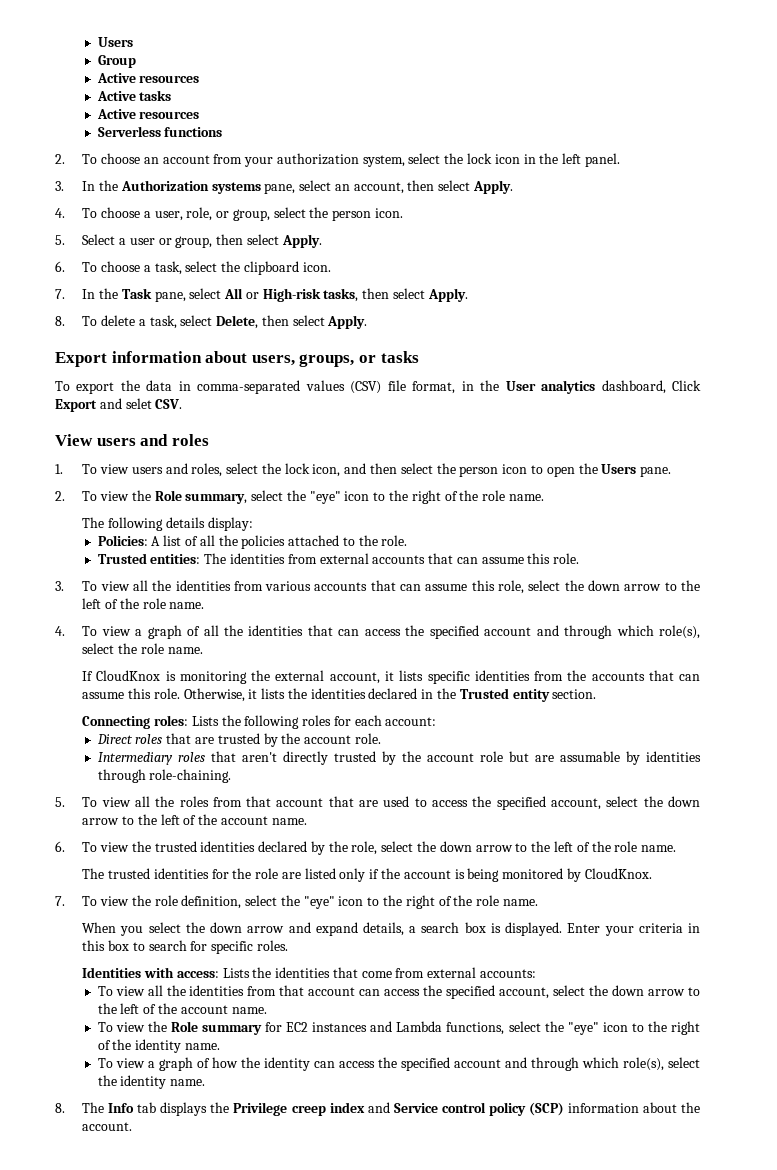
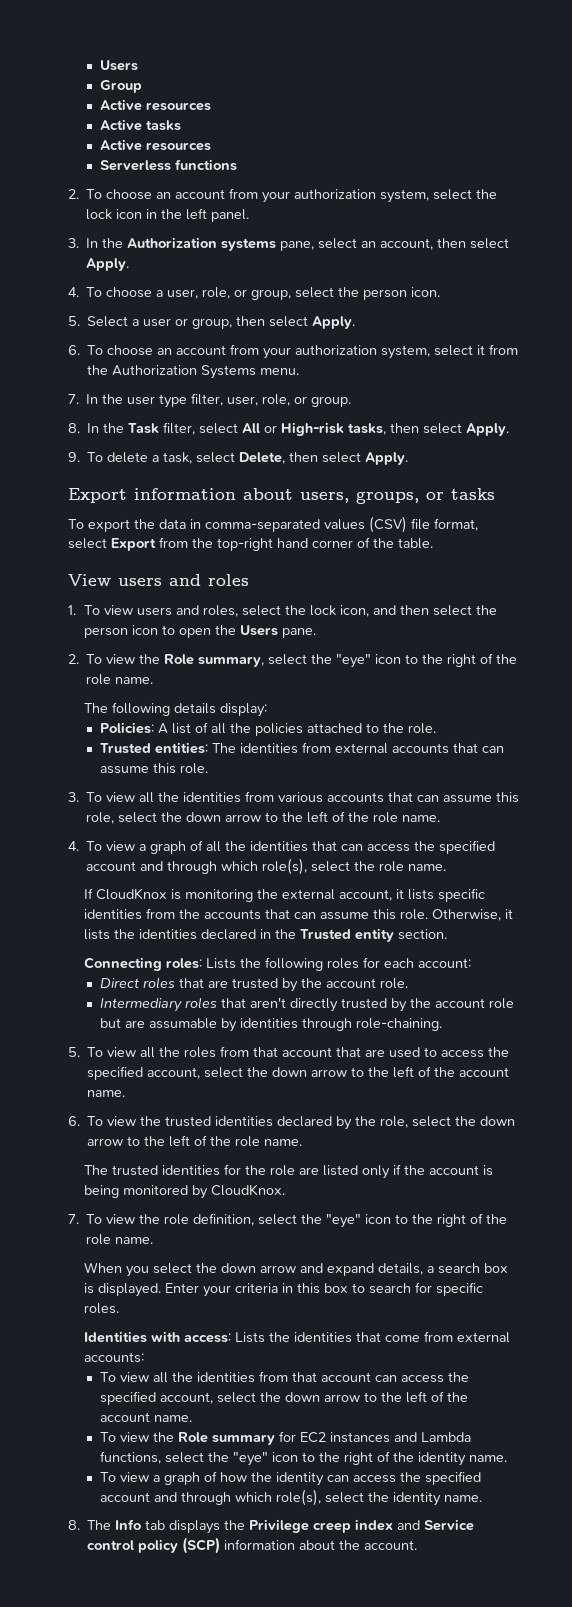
[143,261,331,275] [55,289,65,299] a task, select the clipboard icon. // 7. -> [157,344,519,359] [87,365,300,379] [68,393,352,408] [68,423,80,433] an account from your authorization system, select it from the Authorization Systems menu. // 7. In the user type filter, user, role, or group. // 8.
[154,291,186,302] pane, -> [163,422,196,435] filter,
[55,316,65,326] 8. -> [68,452,80,462] 9.
[461,380,701,394] [55,398,183,412] in the User analytics dashboard, Click Export and selet CSV. -> [68,537,433,551] select Export from the top-right hand corner of the table.

